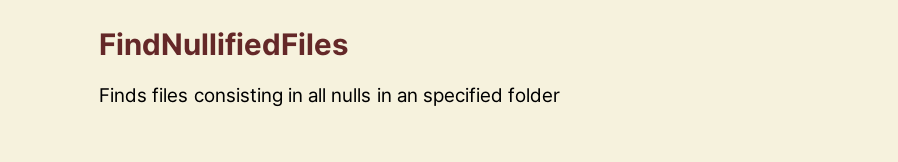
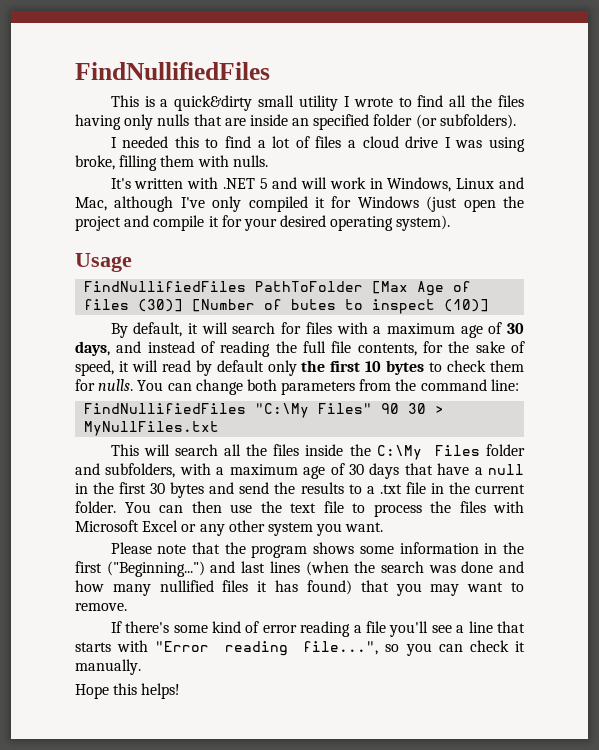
[99,87,561,107] Finds files consisting in all nulls in an specified folder -> [110,95,524,111] [75,114,516,130] [110,136,526,152] [75,155,268,171] [110,177,524,192] [75,196,524,212] [75,215,451,231] [75,253,132,272] [84,281,472,296] [84,299,490,314] [110,322,524,338] [75,341,525,357] [75,360,524,376] [75,379,519,395] [84,403,445,418] [84,421,220,436] [110,444,525,460] [75,463,524,479] [75,482,525,498] [75,501,524,517] [75,520,384,536] [110,542,524,558] [75,561,524,577] [75,580,524,596] [75,603,127,611] [110,621,525,637] [75,640,525,656] [75,659,141,675] [75,683,181,699] This is a quick&dirty small utility I wrote to find all the files having only nulls that are inside an specified folder (or subfolders). // I needed this to find a lot of files a cloud drive I was using broke, filling them with nulls. // It's written with .NET 5 and will work in Windows, Linux and Mac, although I've only compiled it for Windows (just open the project and compile it for your desired operating system). // Usage // FindNullifiedFiles PathToFolder [Max Age of files (30)] [Number of butes to inspect (10)] // By default, it will search for files with a maximum age of 30 days, and instead of reading the full file contents, for the sake of speed, it will read by default only the first 10 bytes to check them for nulls. You can change both parameters from the command line: // FindNullifiedFiles "C:\My Files" 90 30 > MyNullFiles.txt // This will search all the files inside the C:\My Files folder and subfolders, with a maximum age of 30 days that have a null in the first 30 bytes and send the results to a .txt file in the current folder. You can then use the text file to process the files with Microsoft Excel or any other system you want. // Please note that the program shows some information in the first ("Beginning...") and last lines (when the search was done and how many nullified files it has found) that you may want to remove. // If there's some kind of error reading a file you'll see a line that starts with "Error reading file...", so you can check it manually. // Hope this helps!

